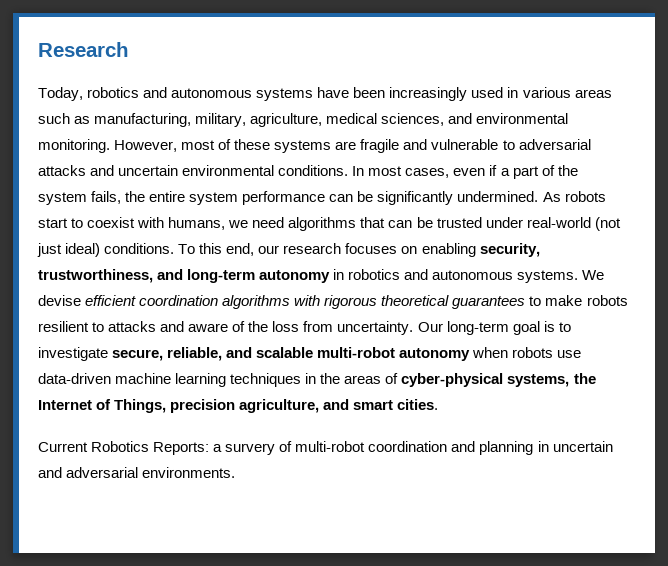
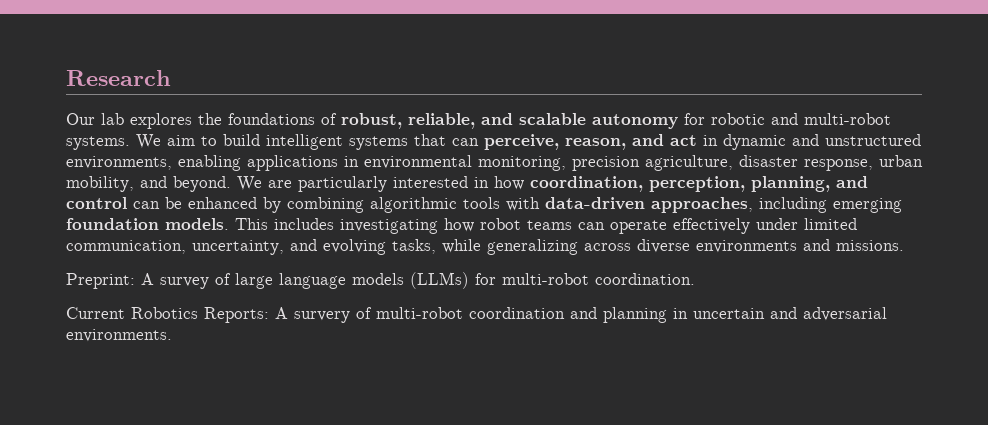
[38,87,612,101] [38,113,569,127] [38,139,591,153] [38,165,578,179] [38,191,606,205] [38,217,621,231] [37,243,540,257] [38,269,605,283] [38,295,628,309] [38,321,571,335] [38,347,582,361] [38,373,596,387] [38,399,439,413] Today, robotics and autonomous systems have been increasingly used in various areas such as manufacturing, military, agriculture, medical sciences, and environmental monitoring. However, most of these systems are fragile and vulnerable to adversarial attacks and uncertain environmental conditions. In most cases, even if a part of the system fails, the entire system performance can be significantly undermined. As robots start to coexist with humans, we need algorithms that can be trusted under real-world (not just ideal) conditions. To this end, our research focuses on enabling security, trustworthiness, and long-term autonomy in robotics and autonomous systems. We devise efficient coordination algorithms with rigorous theoretical guarantees to make robots resilient to attacks and aware of the loss from uncertainty. Our long-term goal is to investigate secure, reliable, and scalable multi-robot autonomy when robots use data-driven machine learning techniques in the areas of cyber-physical systems, the Internet of Things, precision agriculture, and smart cities. -> [66,113,891,129] [66,134,921,150] [66,155,923,171] [66,176,868,192] [66,197,902,213] [66,218,857,234] [66,239,904,255] [66,272,695,289] Our lab explores the foundations of robust, reliable, and scalable autonomy for robotic and multi-robot systems. We aim to build intelligent systems that can perceive, reason, and act in dynamic and unstructured environments, enabling applications in environmental monitoring, precision agriculture, disaster response, urban mobility, and beyond. We are particularly interested in how coordination, perception, planning, and control can be enhanced by combining algorithmic tools with data-driven approaches, including emerging foundation models. This includes investigating how robot teams can operate effectively under limited communication, uncertainty, and evolving tasks, while generalizing across diverse environments and missions. // Preprint: A survey of large language models (LLMs) for multi-robot coordination.
[213,444,223,452] a -> [275,307,288,319] A

